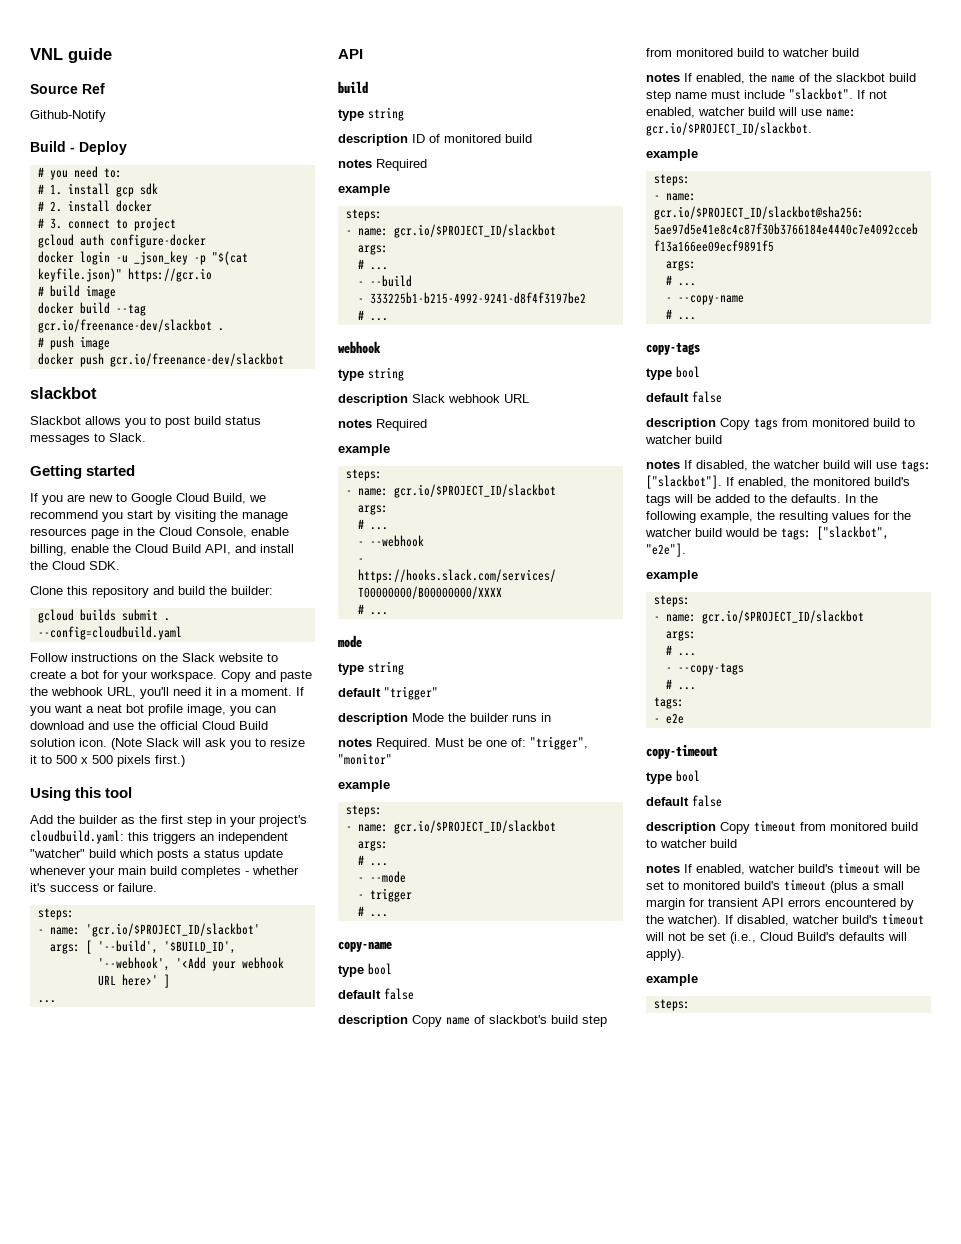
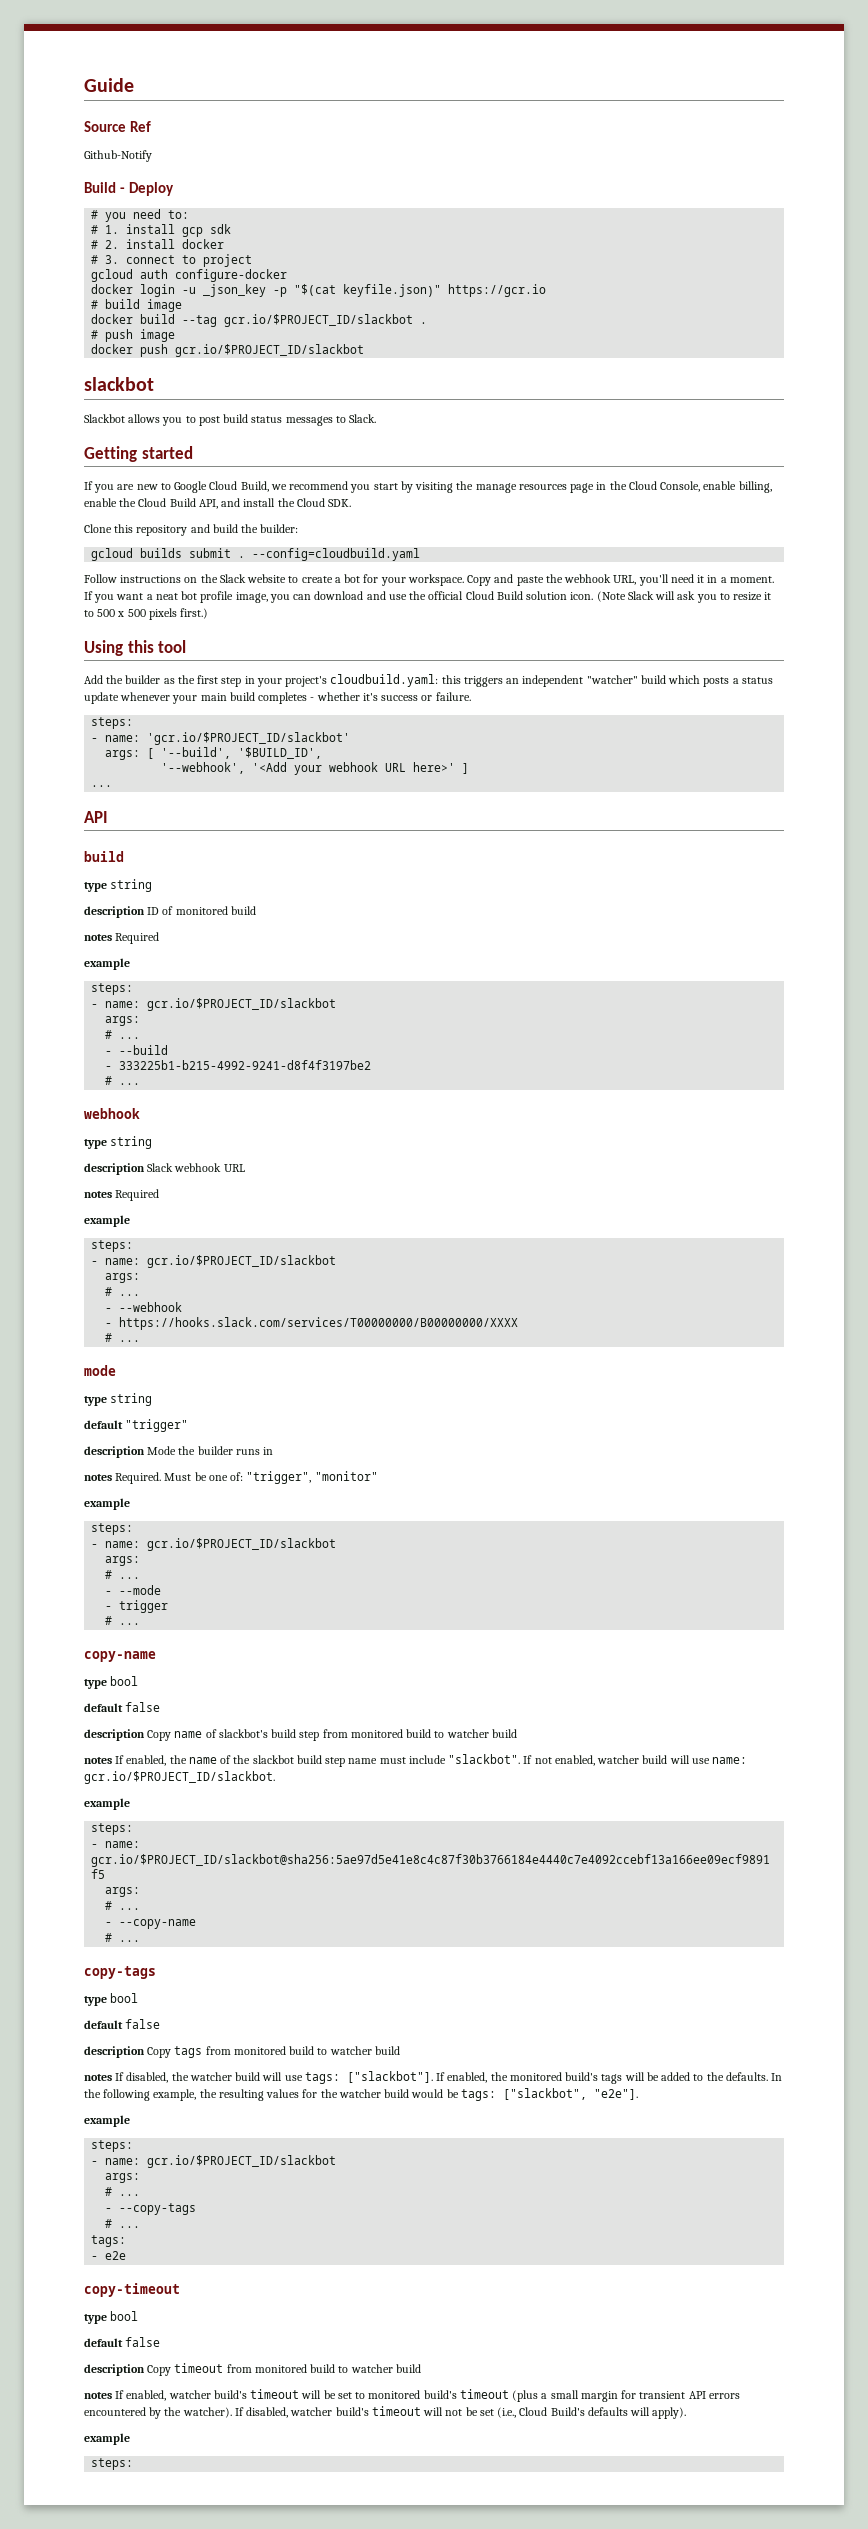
[30,48,112,63] VNL guide -> [84,78,134,92] Guide
[37,319,212,333] gcr.io/freenance-dev/slackbot -> [224,314,414,327] gcr.io/$PROJECT_ID/slackbot
[109,353,284,367] gcr.io/freenance-dev/slackbot -> [175,344,365,357] gcr.io/$PROJECT_ID/slackbot

